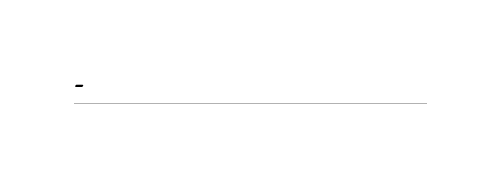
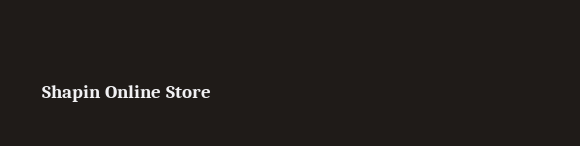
[74,84,84,93] - -> [42,85,212,102] Shapin Online Store

